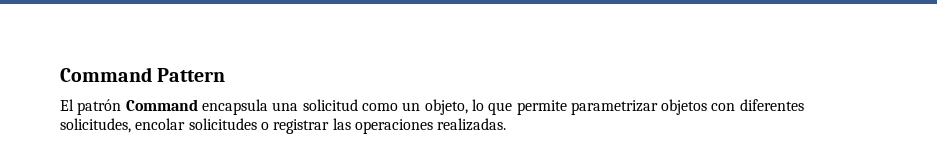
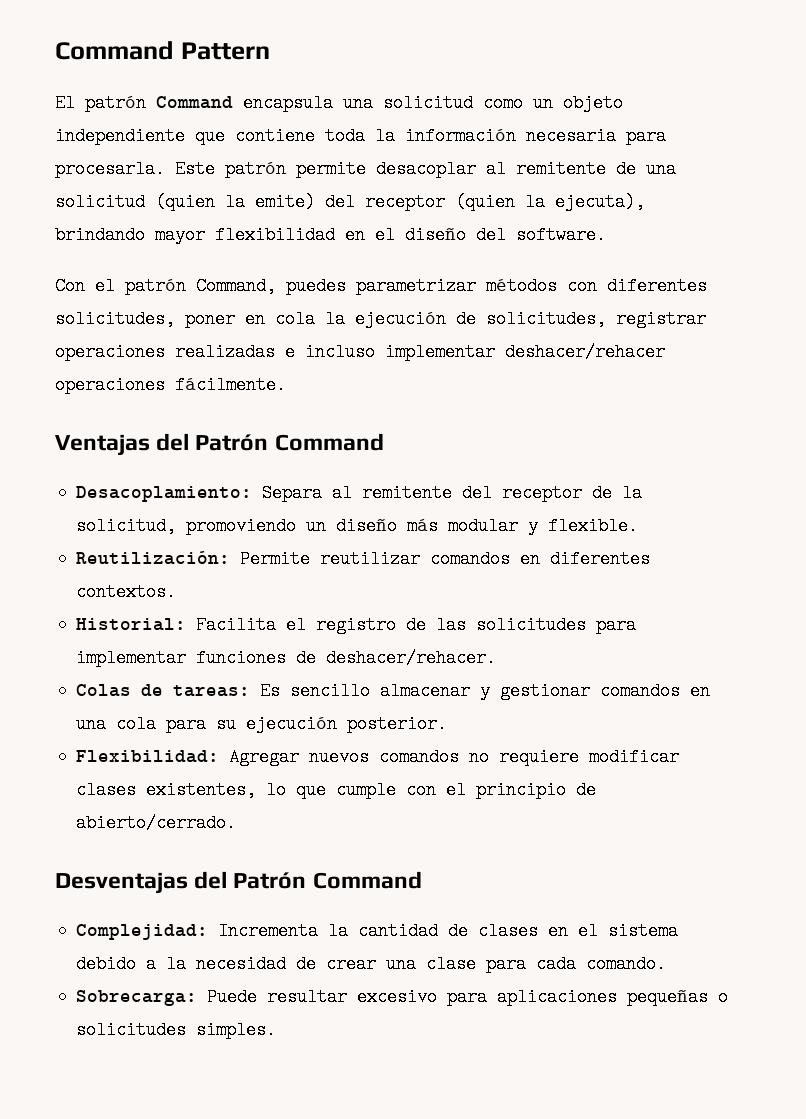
[424,99,804,115] [60,118,507,134] objeto, lo que permite parametrizar objetos con diferentes solicitudes, encolar solicitudes o registrar las operaciones realizadas. -> [563,94,623,112] [55,127,666,145] [55,160,676,178] [55,193,645,211] [55,226,606,244] [55,277,707,295] [55,310,706,328] [55,343,665,361] [55,376,286,394] [55,433,384,456] [76,484,643,502] [76,517,639,535] [76,550,651,568] [76,583,177,601] [76,616,637,634] [76,649,497,667] [76,682,711,700] [76,715,448,733] [76,748,680,766] [76,781,597,799] [76,814,237,832] [55,871,422,894] [76,922,679,940] [76,955,667,973] [76,988,729,1006] [76,1021,277,1039] objeto independiente que contiene toda la información necesaria para procesarla. Este patrón permite desacoplar al remitente de una solicitud (quien la emite) del receptor (quien la ejecuta), brindando mayor flexibilidad en el diseño del software. // Con el patrón Command, puedes parametrizar métodos con diferentes solicitudes, poner en cola la ejecución de solicitudes, registrar operaciones realizadas e incluso implementar deshacer/rehacer operaciones fácilmente. // Ventajas del Patrón Command // Desacoplamiento: Separa al remitente del receptor de la solicitud, promoviendo un diseño más modular y flexible. // Reutilización: Permite reutilizar comandos en diferentes contextos. // Historial: Facilita el registro de las solicitudes para implementar funciones de deshacer/rehacer. // Colas de tareas: Es sencillo almacenar y gestionar comandos en una cola para su ejecución posterior. // Flexibilidad: Agregar nuevos comandos no requiere modificar clases existentes, lo que cumple con el principio de abierto/cerrado. // Desventajas del Patrón Command // Complejidad: Incrementa la cantidad de clases en el sistema debido a la necesidad de crear una clase para cada comando. // Sobrecarga: Puede resultar excesivo para aplicaciones pequeñas o solicitudes simples.

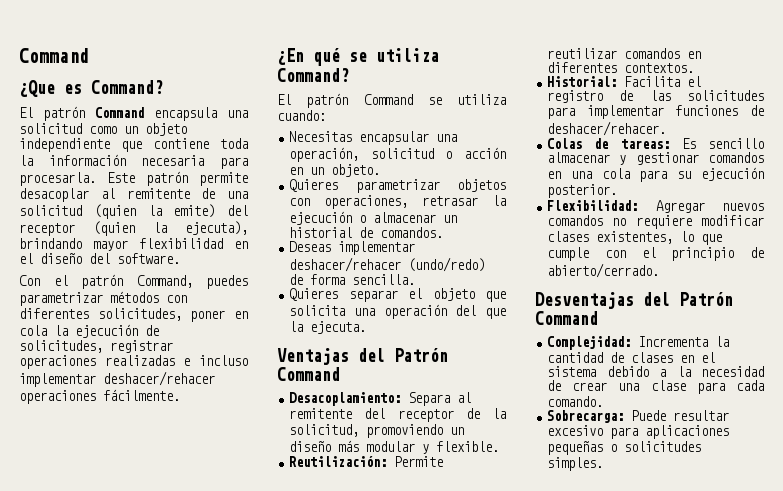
[55,41,270,60] Command Pattern -> [19,48,89,63] [19,80,163,97] Command // ¿Que es Command?
(286, 385) none -> [277,48,439,66] [277,68,349,82] [277,93,506,108] [277,110,326,121] [289,131,458,145] [289,147,506,162] [289,164,381,177] [289,179,506,193] [289,195,506,209] [289,211,458,225] [289,227,444,238] [289,241,416,255] [289,257,486,272] [289,274,416,285] [289,288,506,302] [289,304,506,319] [289,321,367,334] // ¿En qué se utiliza Command? // El patrón Command se utiliza cuando: // Necesitas encapsular una operación, solicitud o acción en un objeto. // Quieres parametrizar objetos con operaciones, retrasar la ejecución o almacenar un historial de comandos. // Deseas implementar deshacer/rehacer (undo/redo) de forma sencilla. // Quieres separar el objeto que solicita una operación del que la ejecuta.

